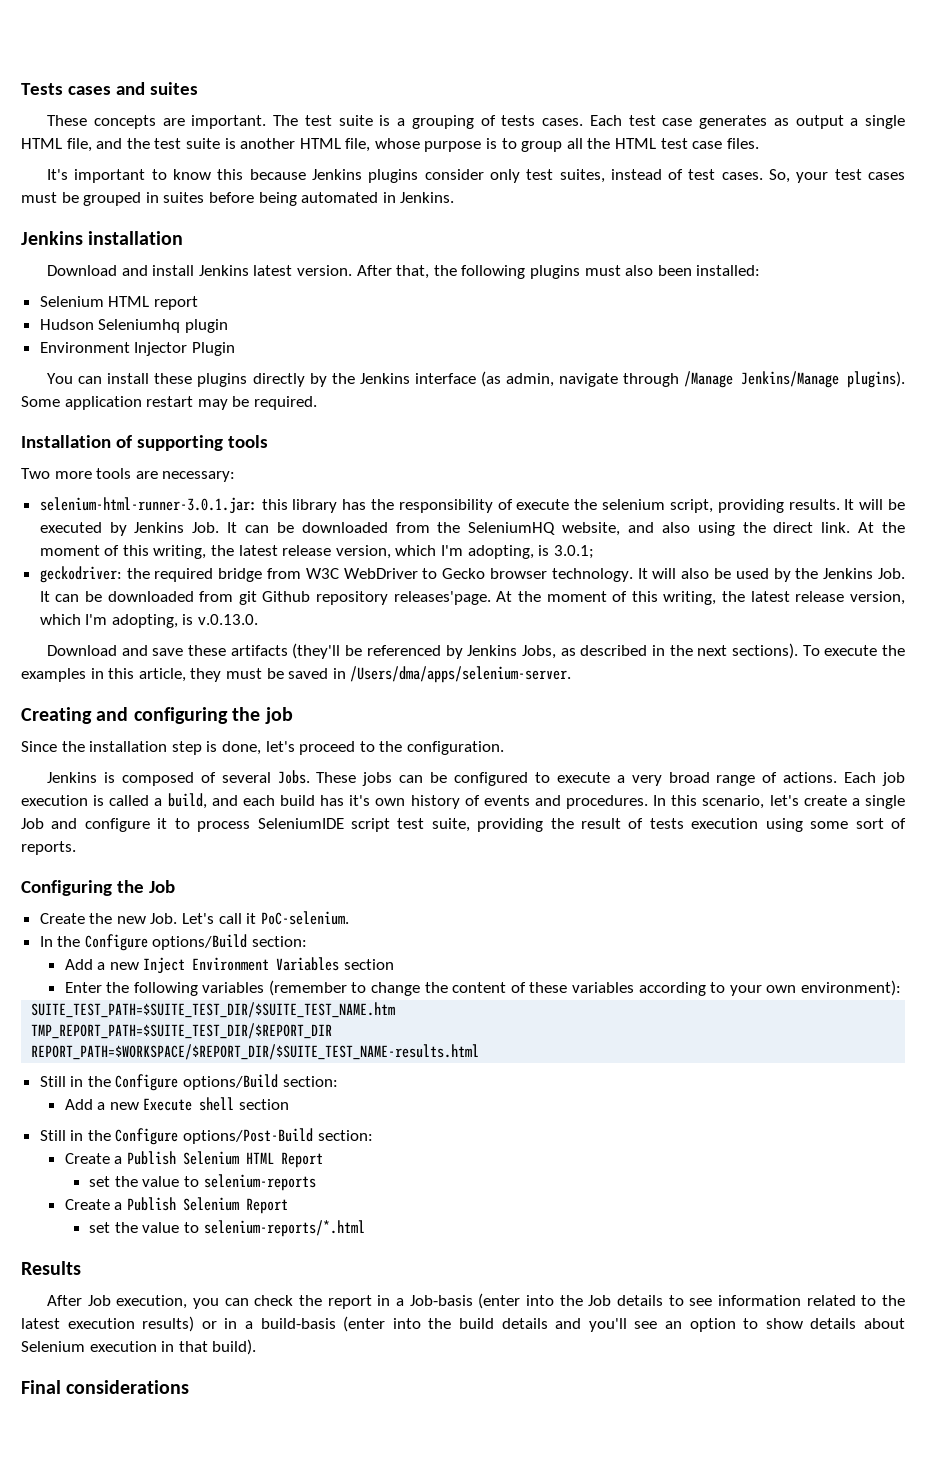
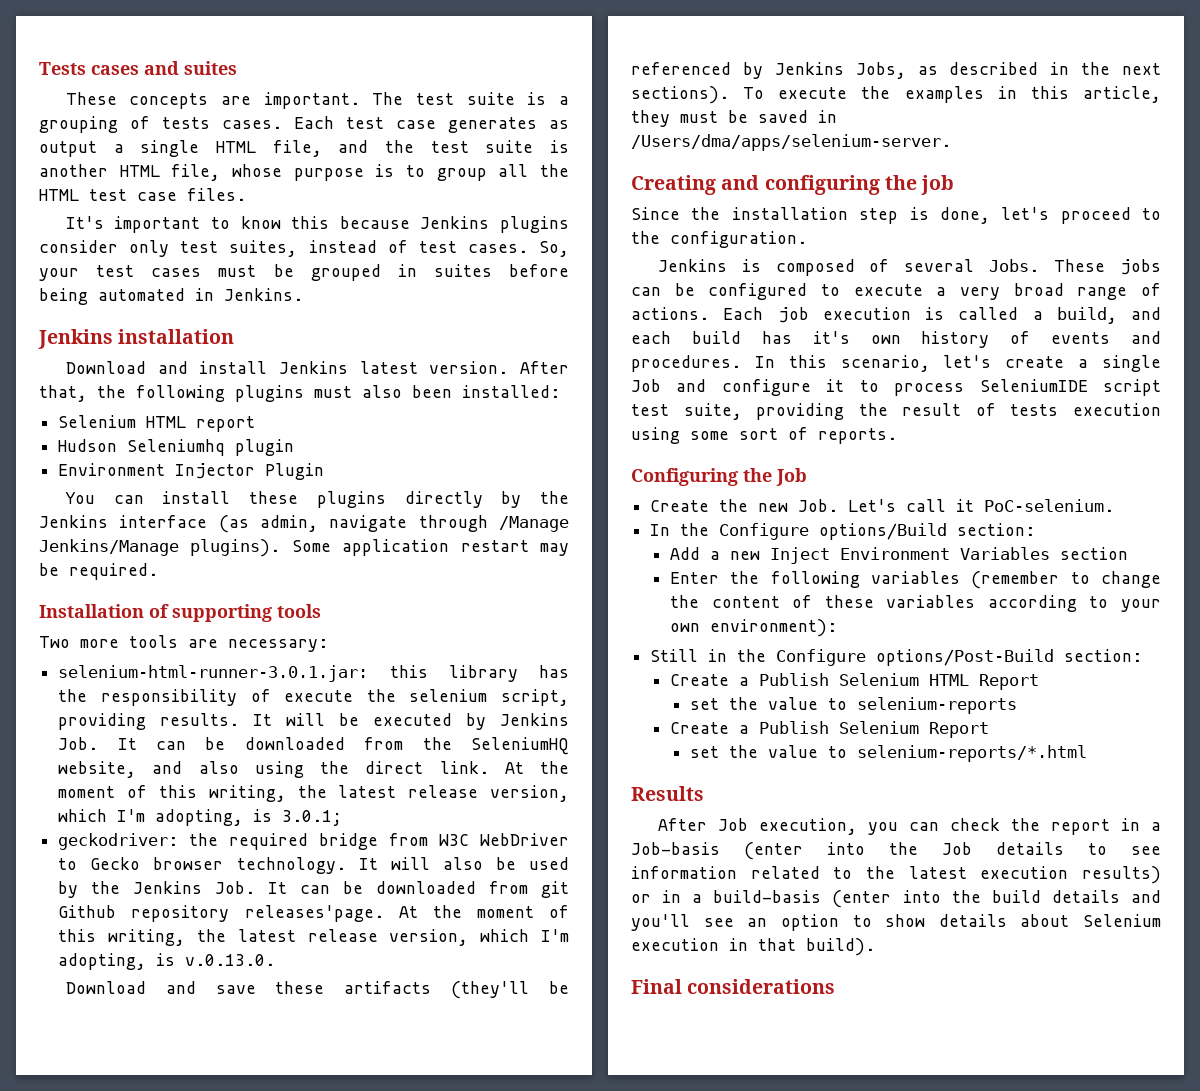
[31,1002,396,1018] [31,1023,333,1039] [31,1044,480,1060] [39,1074,338,1091] [64,1097,289,1111] // SUITE_TEST_PATH=$SUITE_TEST_DIR/$SUITE_TEST_NAME.htm // TMP_REPORT_PATH=$SUITE_TEST_DIR/$REPORT_DIR // REPORT_PATH=$WORKSPACE/$REPORT_DIR/$SUITE_TEST_NAME-results.html // Still in the Configure options/Build section: // Add a new Execute shell section -> (838, 628) none

